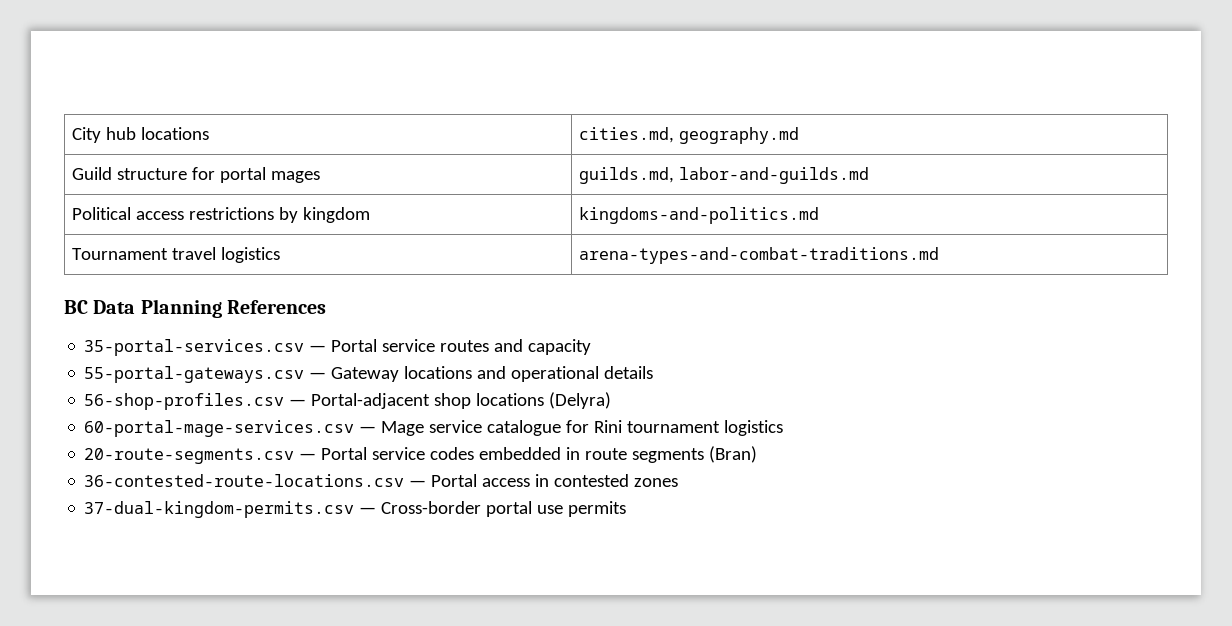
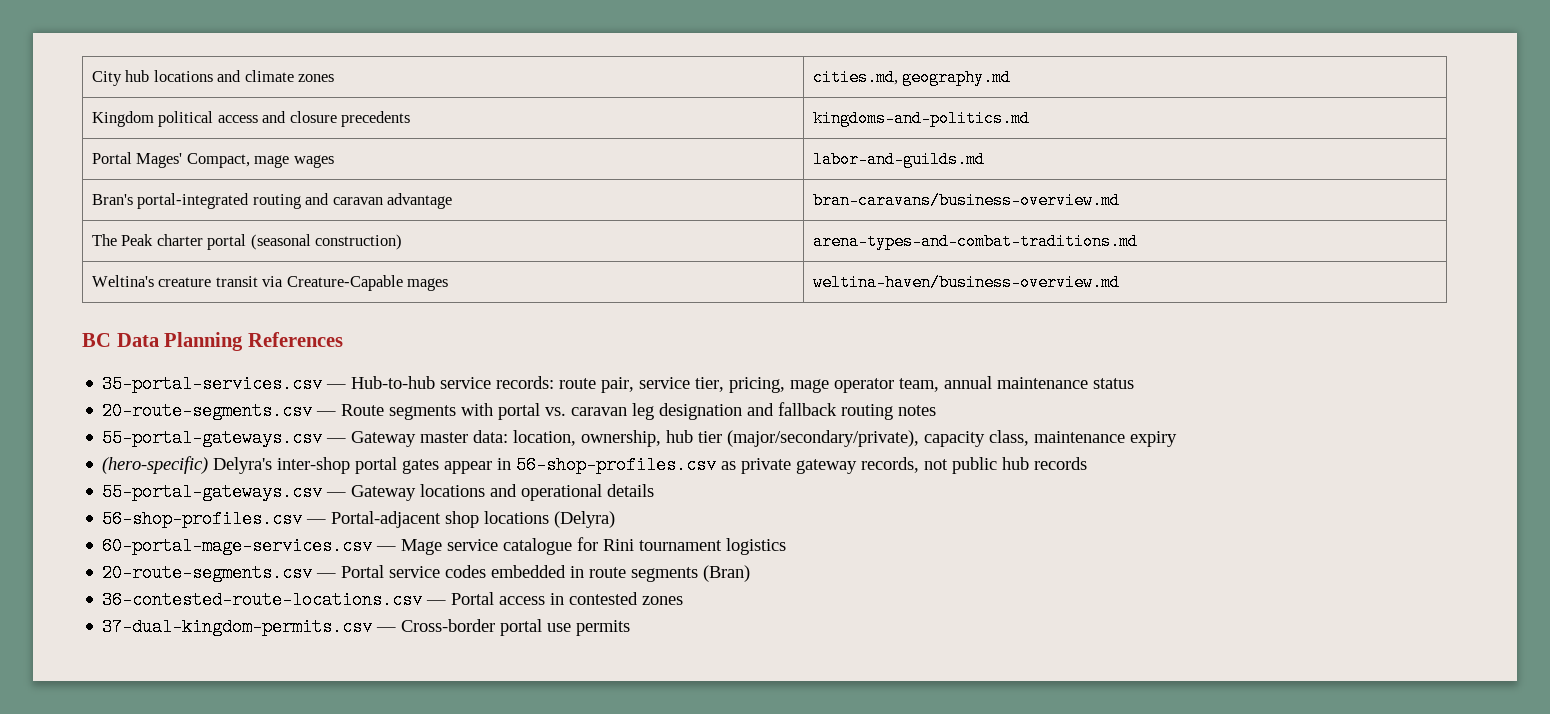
(210, 133) none -> [217,70,334,82] and climate zones
[72,167,321,183] [579,167,870,184] [72,207,371,223] [579,207,820,224] [72,247,281,263] [579,247,940,264] Guild structure for portal mages | guilds.md, labor-and-guilds.md // Political access restrictions by kingdom | kingdoms-and-politics.md // Tournament travel logistics | arena-types-and-combat-traditions.md -> [91,111,410,127] [812,110,1030,127] [91,152,334,168] [812,151,985,168] [91,193,452,209] [812,192,1120,209] [91,234,402,250] [812,233,1138,250] [91,275,448,291] [812,274,1120,291] Kingdom political access and closure precedents | kingdoms-and-politics.md // Portal Mages' Compact, mage wages | labor-and-guilds.md // Bran's portal-integrated routing and caravan advantage | bran-caravans/business-overview.md // The Peak charter portal (seasonal construction) | arena-types-and-combat-traditions.md // Weltina's creature transit via Creature-Capable mages | weltina-haven/business-overview.md
[331,339,592,355] Portal service routes and capacity -> [351,376,1135,393] [102,402,937,420] [102,429,1178,447] [102,456,1088,474] Hub-to-hub service records: route pair, service tier, pricing, mage operator team, annual maintenance status // 20-route-segments.csv — Route segments with portal vs. caravan leg designation and fallback routing notes // 55-portal-gateways.csv — Gateway master data: location, ownership, hub tier (major/secondary/private), capacity class, maintenance expiry // (hero-specific) Delyra's inter-shop portal gates appear in 56-shop-profiles.csv as private gateway records, not public hub records

